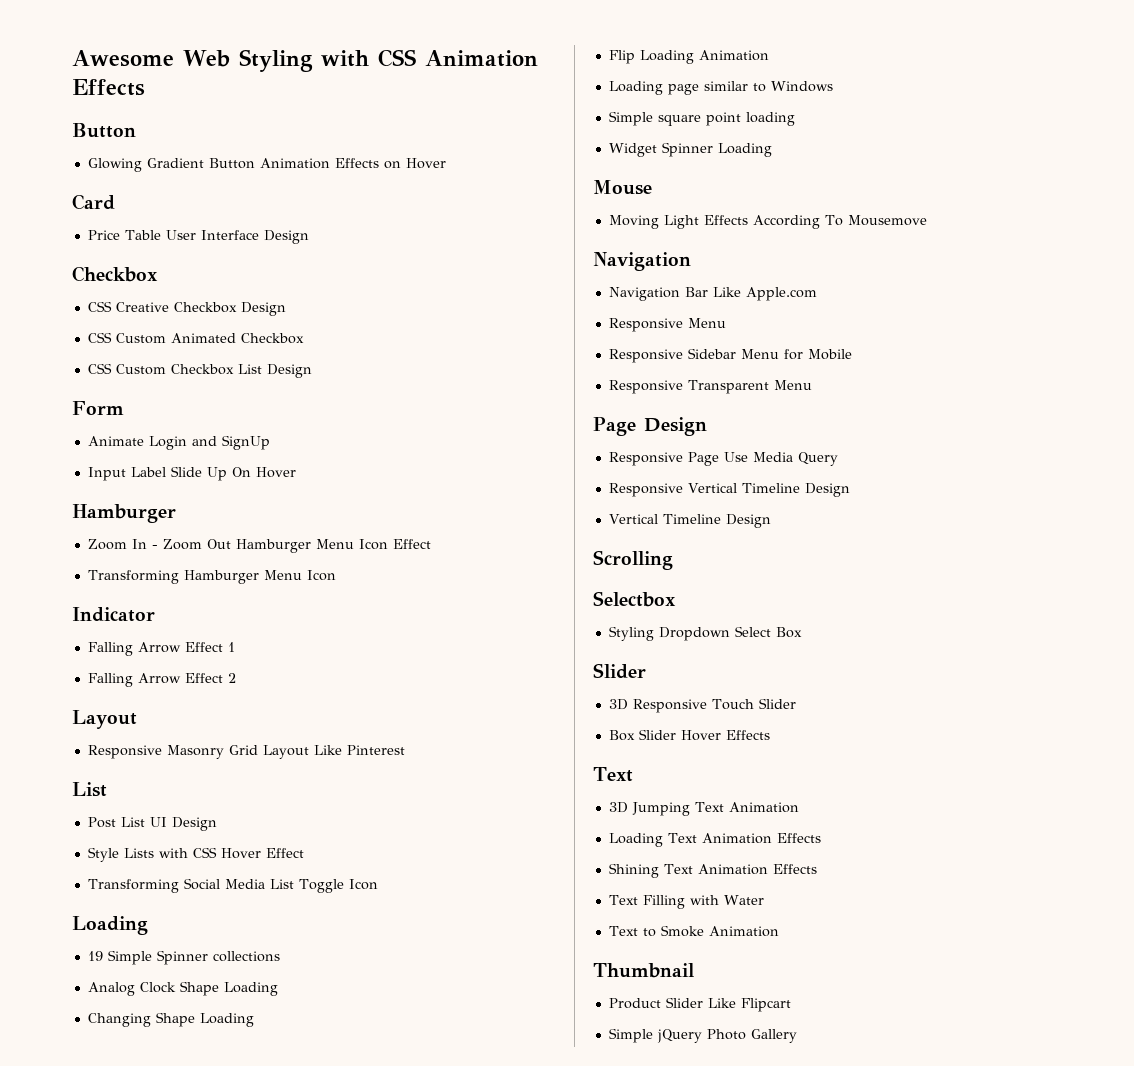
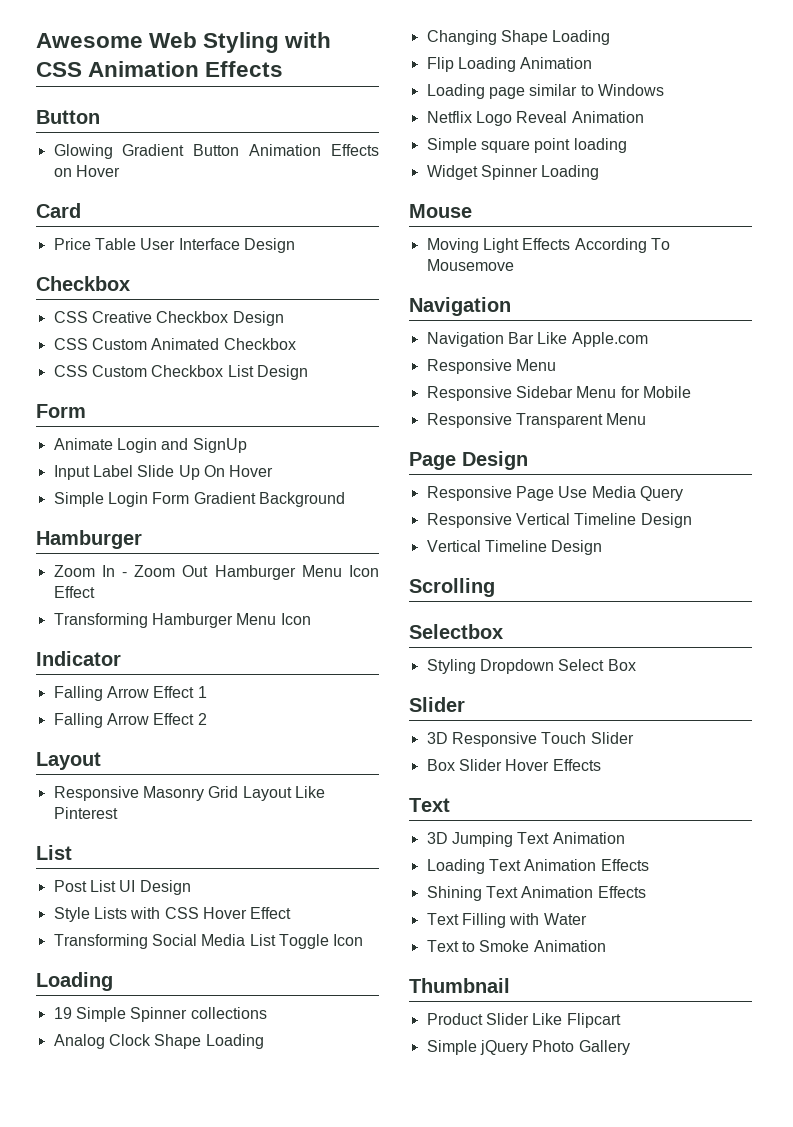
(296, 472) none -> [53,492,345,507] // Simple Login Form Gradient Background
(833, 86) none -> [426,111,644,126] // Netflix Logo Reveal Animation

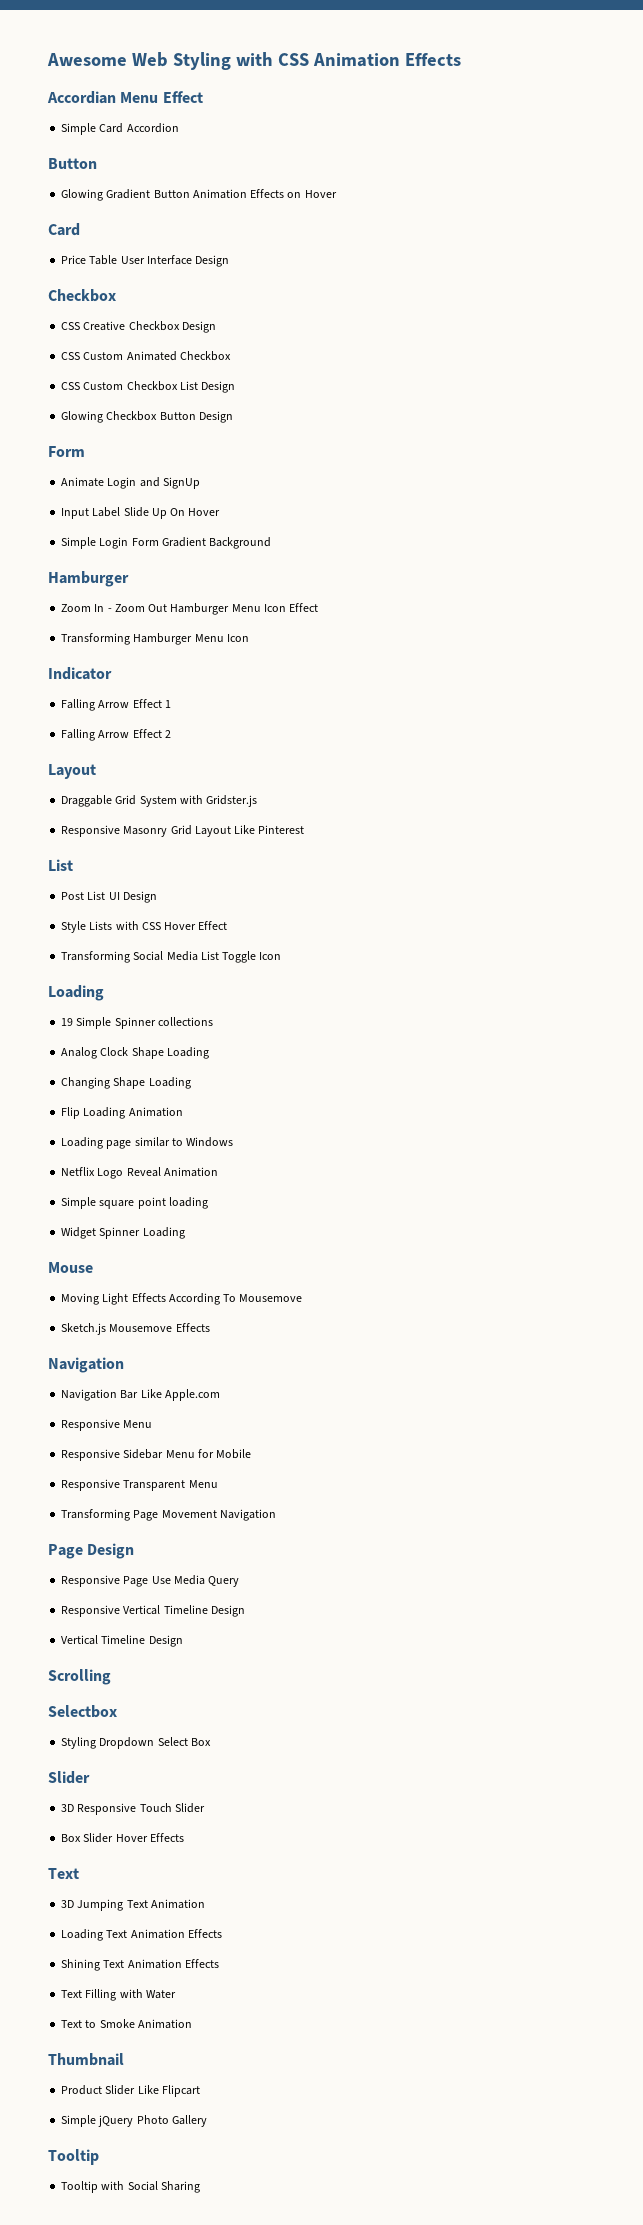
(284, 69) none -> [47,91,203,104] [61,123,179,135] // Accordian Menu Effect // Simple Card Accordion
(308, 372) none -> [61,411,233,423] // Glowing Checkbox Button Design
(101, 761) none -> [61,795,258,807] // Draggable Grid System with Gridster.js
(514, 265) none -> [61,1323,210,1335] // Sketch.js Mousemove Effects
(647, 419) none -> [61,1509,276,1521] // Transforming Page Movement Navigation
(630, 1047) none -> [48,2149,99,2165] [61,2181,200,2193] // Tooltip // Tooltip with Social Sharing

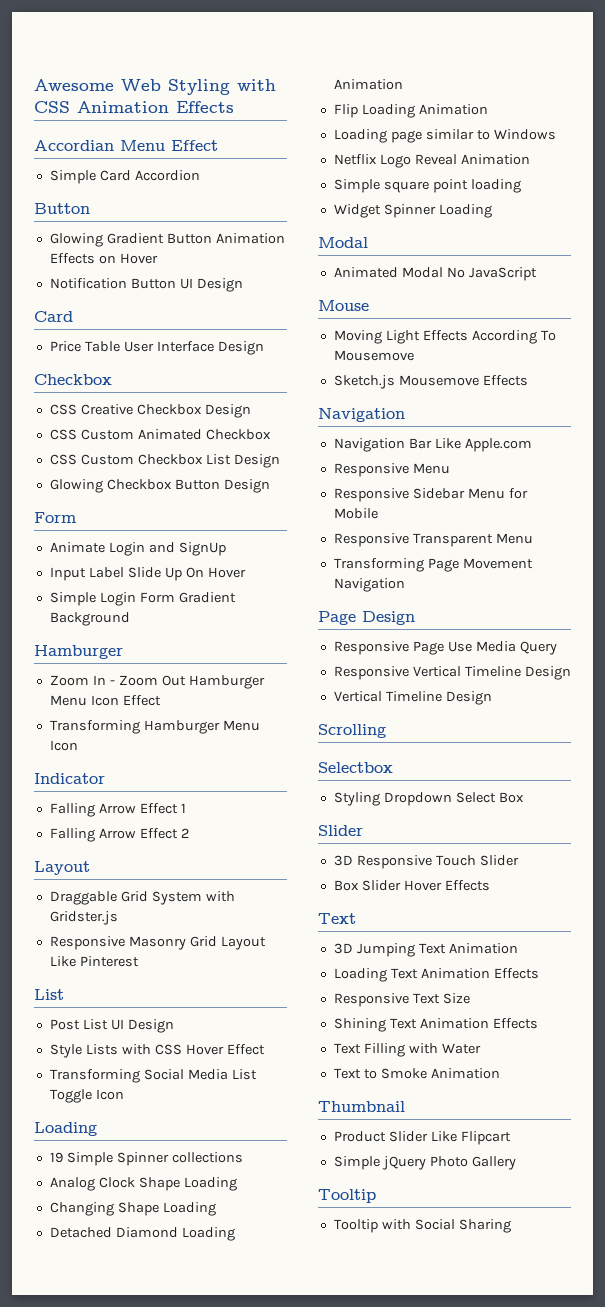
(337, 194) none -> [49,278,243,292] // Notification Button UI Design
(191, 1083) none -> [49,1227,235,1241] [333,79,403,90] // Detached Diamond Loading Animation
(185, 1233) none -> [318,237,368,248] [333,267,537,281] // Modal // Animated Modal No JavaScript
(222, 1933) none -> [333,993,470,1007] // Responsive Text Size

